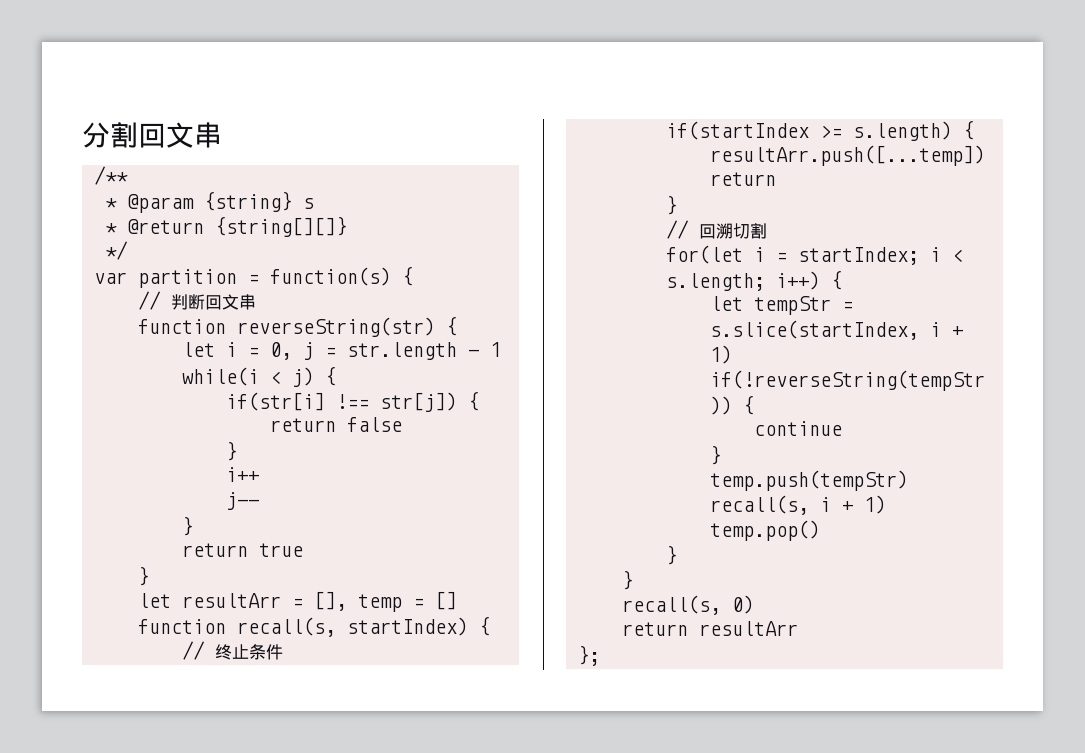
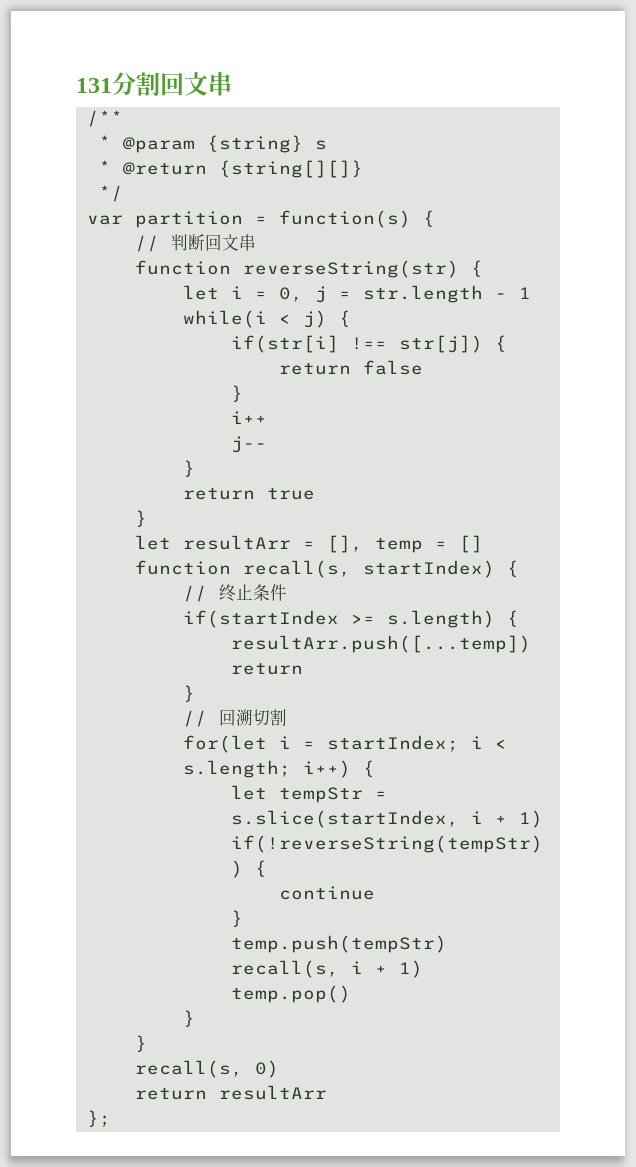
(82, 135) none -> [76,78,112,93] 131

